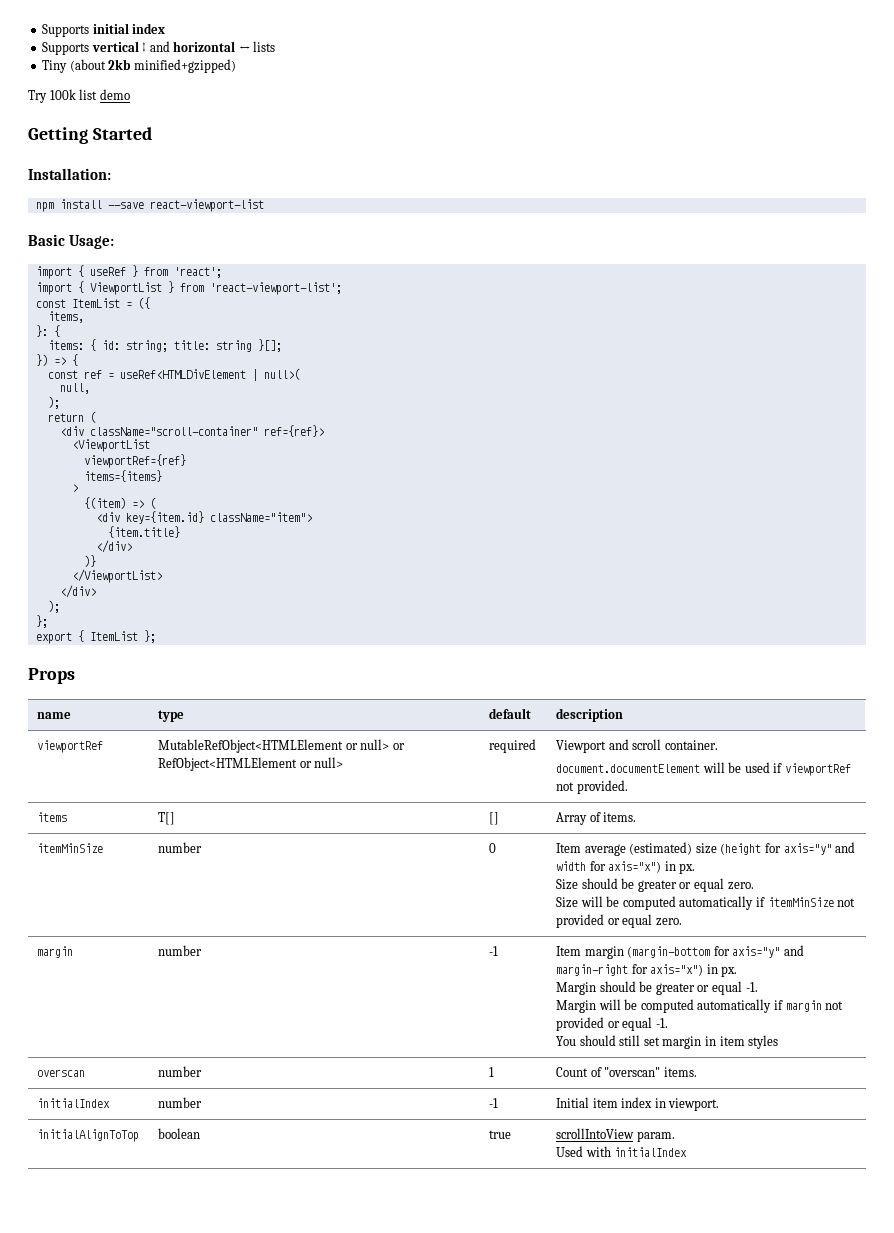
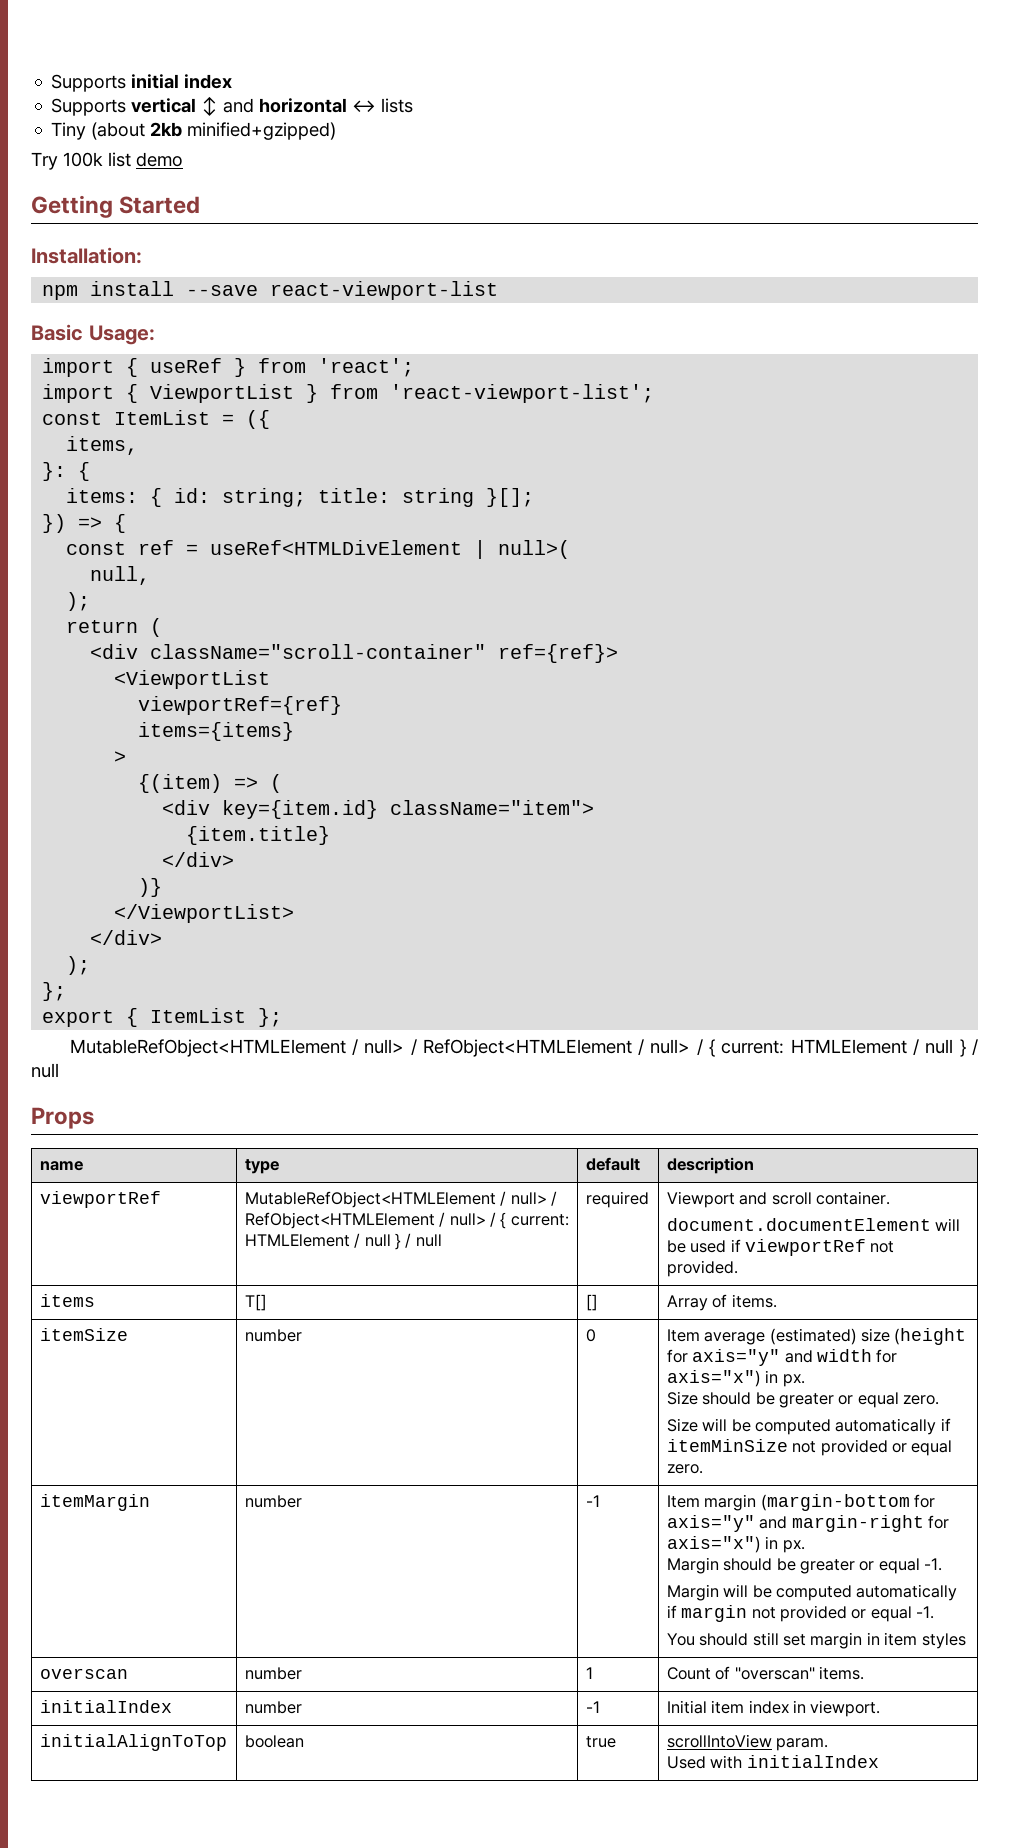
(156, 636) none -> [69,1039,979,1057] [31,1063,59,1078] // MutableRefObject<HTMLElement / null> / RefObject<HTMLElement / null> / { current: HTMLElement / null } / null
[345,739,405,750] [158,757,344,771] or null> or RefObject<HTMLElement or null> -> [500,1191,557,1206] [244,1212,569,1229] [244,1233,442,1250] / null> / RefObject<HTMLElement / null> / { current: HTMLElement / null } / null
[37,843,104,853] itemMinSize -> [39,1328,128,1341] itemSize
[37,946,74,958] margin -> [39,1494,150,1511] itemMargin

